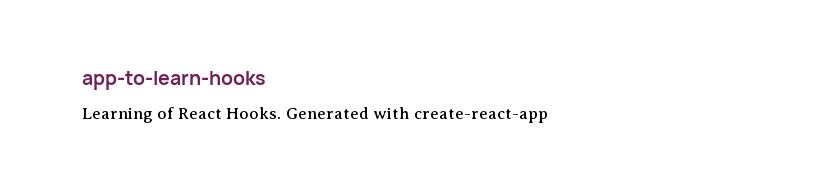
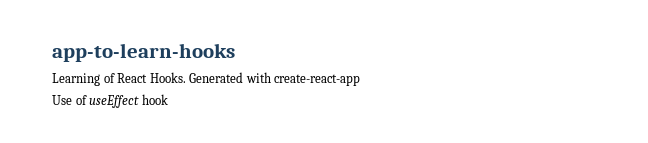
(548, 116) none -> [52,94,168,108] // Use of useEffect hook

